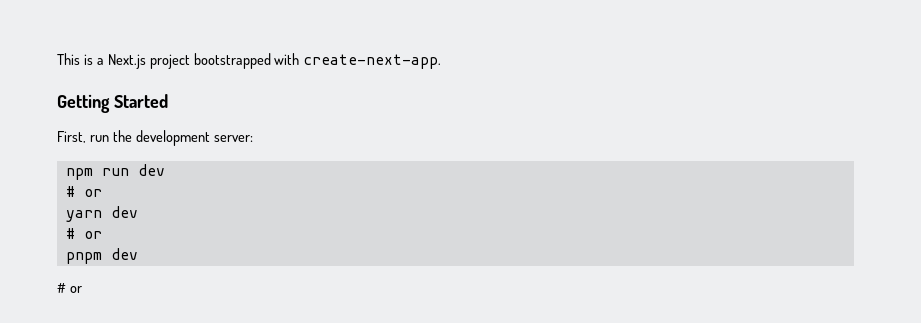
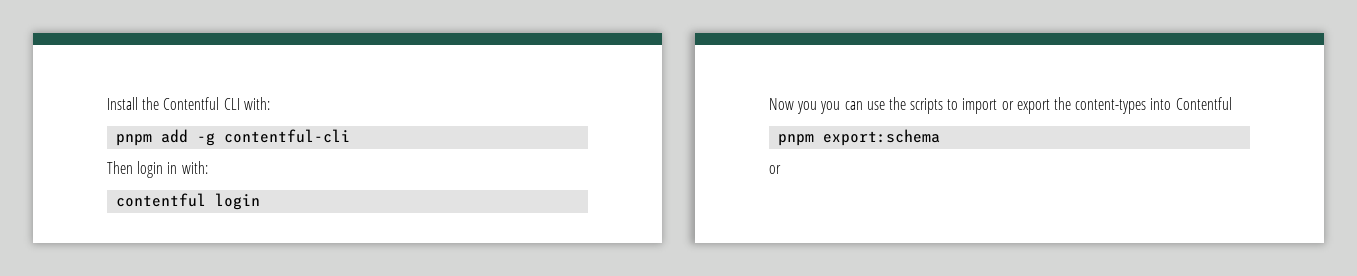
[57,53,442,69] [57,94,168,113] [57,130,253,146] [65,164,165,180] [65,186,102,197] [65,206,138,222] [65,228,102,239] [65,248,138,264] [57,283,66,293] This is a Next.js project bootstrapped with create-next-app. // Getting Started // First, run the development server: // npm run dev // # or // yarn dev // # or // pnpm dev // # -> [107,97,270,110] [116,129,351,146] [107,161,208,178] [116,193,261,210] [769,97,1232,114] [778,129,941,146] Install the Contentful CLI with: // pnpm add -g contentful-cli // Then login in with: // contentful login // Now you you can use the scripts to import or export the content-types into Contentful // pnpm export:schema //

